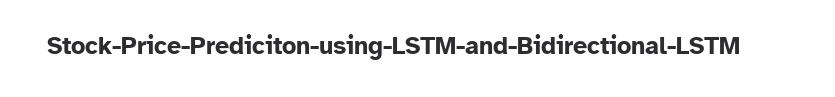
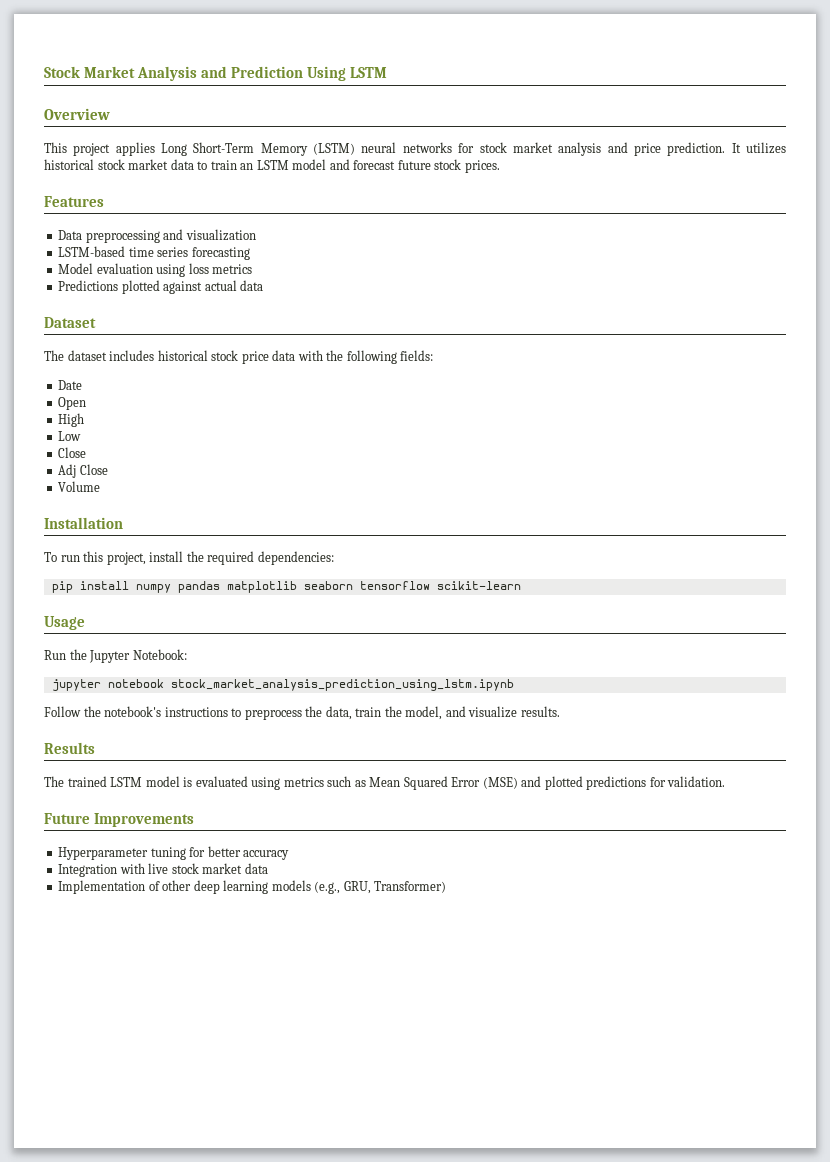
[47,34,740,60] Stock-Price-Prediciton-using-LSTM-and-Bidirectional-LSTM -> [44,66,388,81] [44,108,110,120] [44,142,787,156] [44,159,500,173] [44,196,104,207] [58,229,256,243] [58,246,250,260] [58,263,253,277] [58,280,264,294] [44,317,96,328] [44,350,434,364] [58,380,83,390] [58,397,87,410] [58,413,85,427] [58,431,82,441] [58,447,87,458] [58,464,108,478] [58,481,101,492] [44,517,123,529] [44,551,334,565] [51,581,521,593] [44,616,85,630] [44,649,187,663] [51,679,514,691] [44,706,560,720] [44,742,95,754] [44,776,726,790] [44,813,194,827] [58,846,290,860] [58,863,268,877] [58,880,447,894] Stock Market Analysis and Prediction Using LSTM // Overview // This project applies Long Short-Term Memory (LSTM) neural networks for stock market analysis and price prediction. It utilizes historical stock market data to train an LSTM model and forecast future stock prices. // Features // Data preprocessing and visualization // LSTM-based time series forecasting // Model evaluation using loss metrics // Predictions plotted against actual data // Dataset // The dataset includes historical stock price data with the following fields: // Date // Open // High // Low // Close // Adj Close // Volume // Installation // To run this project, install the required dependencies: // pip install numpy pandas matplotlib seaborn tensorflow scikit-learn // Usage // Run the Jupyter Notebook: // jupyter notebook stock_market_analysis_prediction_using_lstm.ipynb // Follow the notebook's instructions to preprocess the data, train the model, and visualize results. // Results // The trained LSTM model is evaluated using metrics such as Mean Squared Error (MSE) and plotted predictions for validation. // Future Improvements // Hyperparameter tuning for better accuracy // Integration with live stock market data // Implementation of other deep learning models (e.g., GRU, Transformer)

